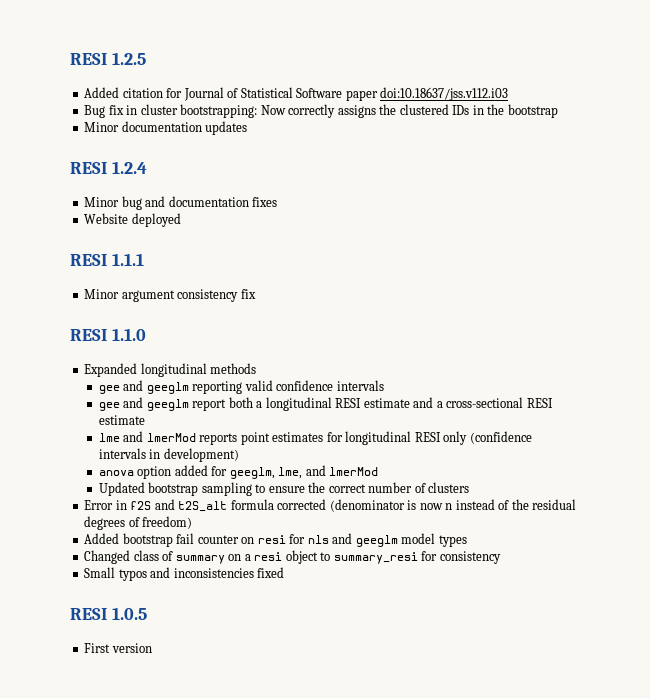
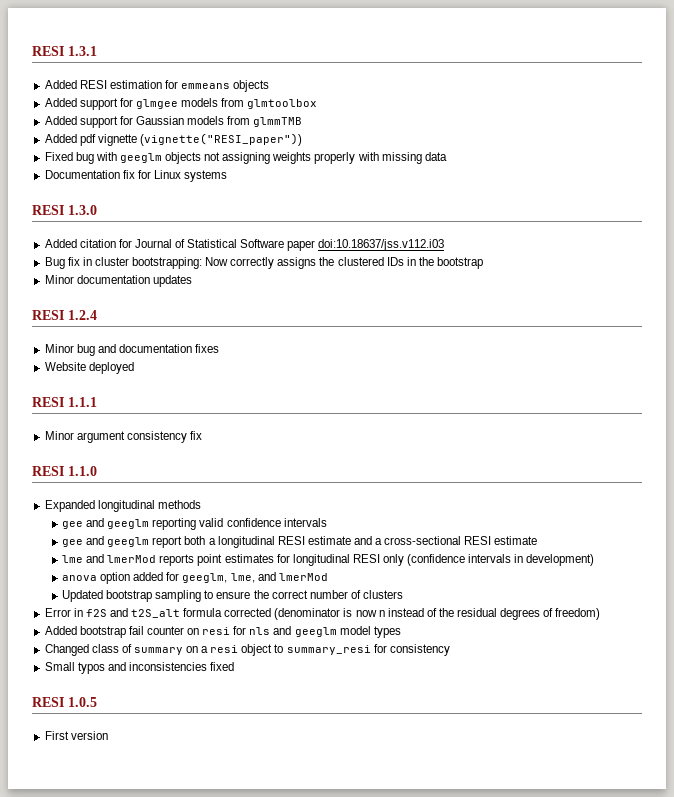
[70,52,146,65] RESI 1.2.5 -> [32,46,97,56] [44,80,270,92] [44,98,318,110] [44,116,303,128] [44,133,302,146] [44,152,447,164] [44,170,228,182] [32,205,97,215] RESI 1.3.1 // Added RESI estimation for emmeans objects // Added support for glmgee models from glmtoolbox // Added support for Gaussian models from glmmTMB // Added pdf vignette (vignette("RESI_paper")) // Fixed bug with geeglm objects not assigning weights properly with missing data // Documentation fix for Linux systems // RESI 1.3.0

